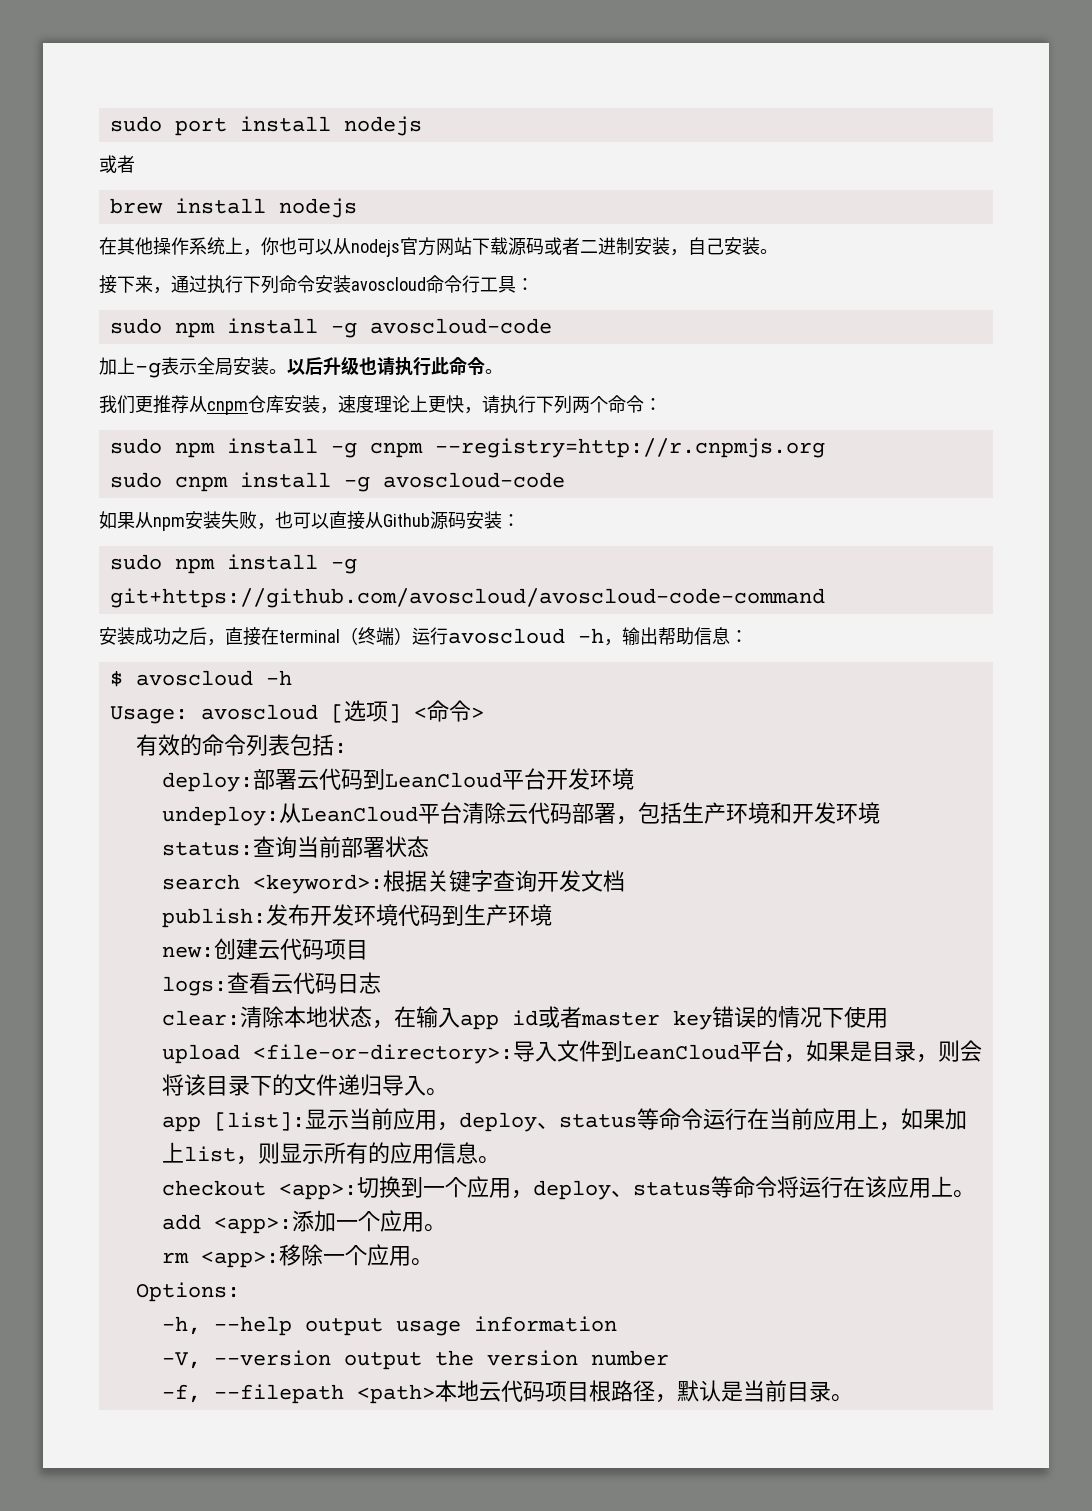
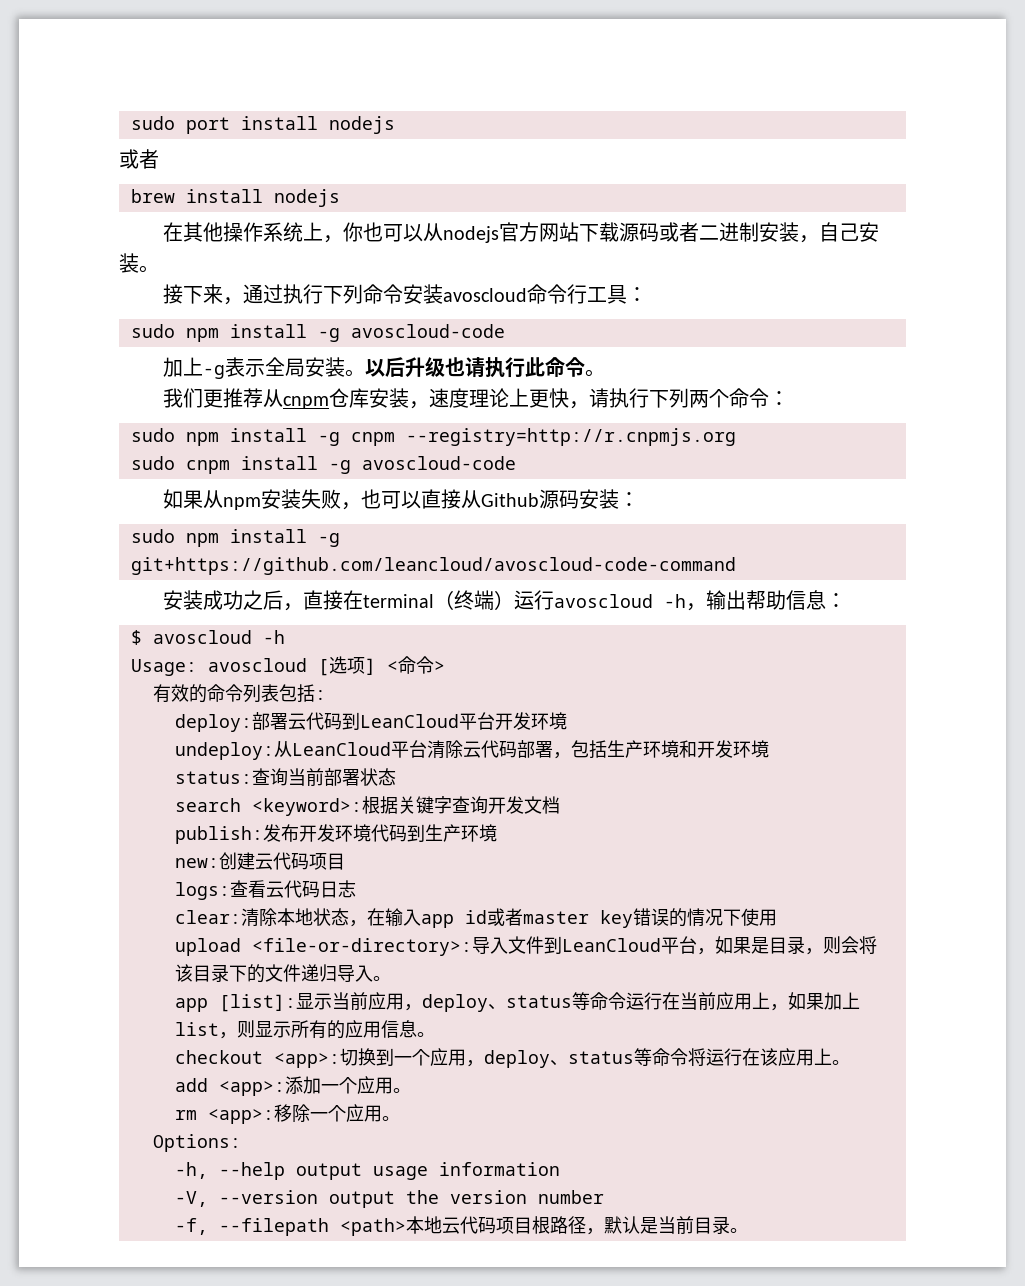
[109,588,825,608] git+https://github.com/avoscloud/avoscloud-code-command -> [131,557,736,575] git+https://github.com/leancloud/avoscloud-code-command

